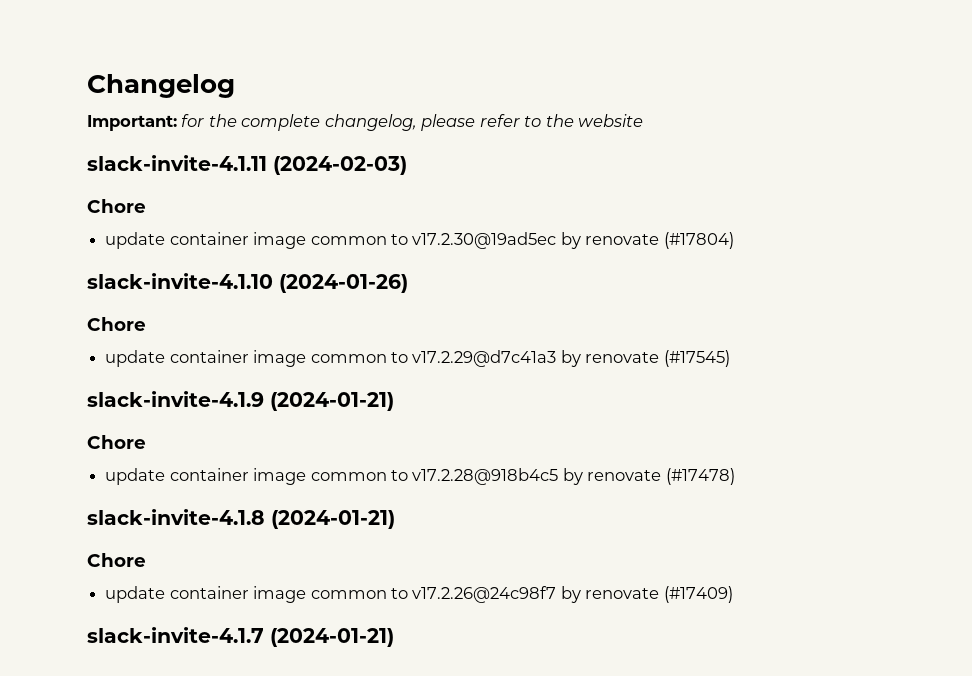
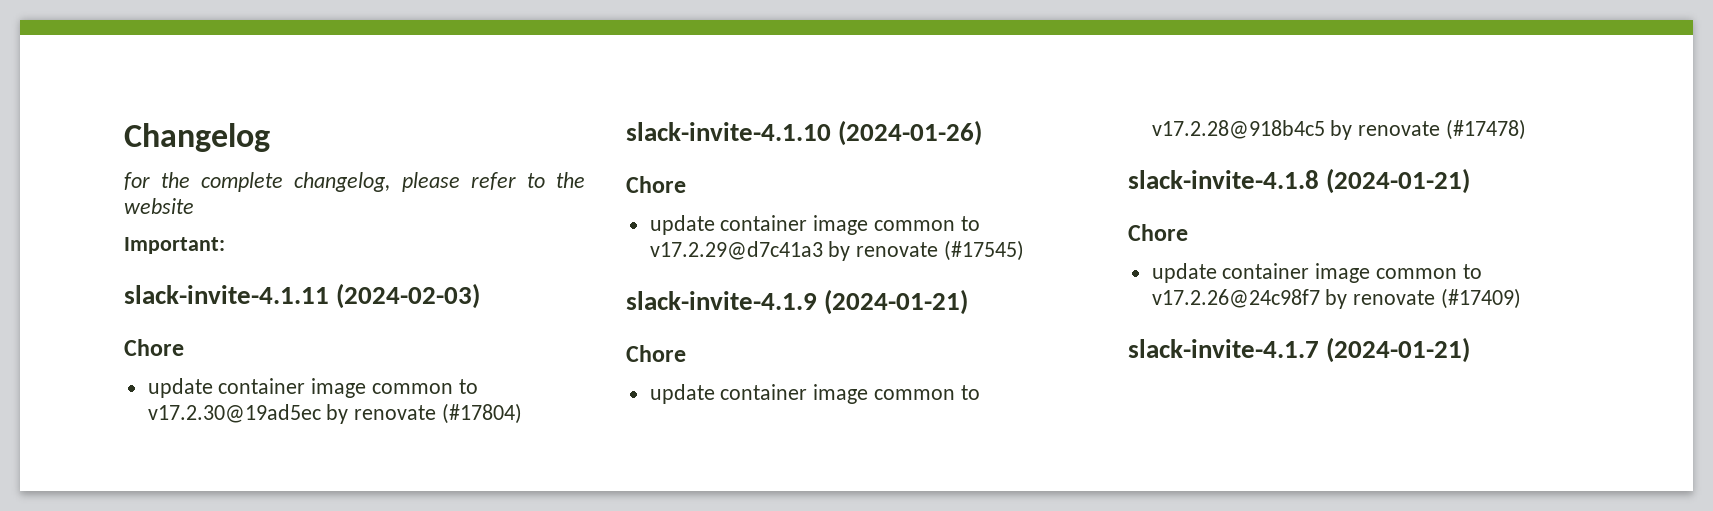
[87,115,177,131] Important: -> (270, 137) none
(644, 120) none -> [124,237,225,254] // Important:

